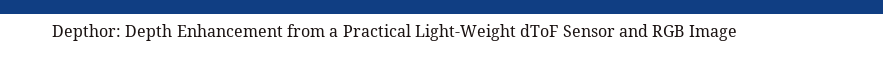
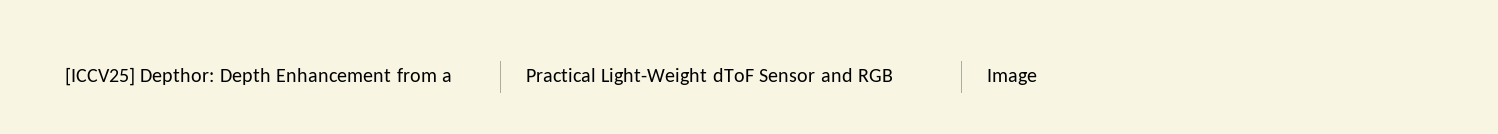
(52, 32) none -> [65,67,135,86] [ICCV25]

